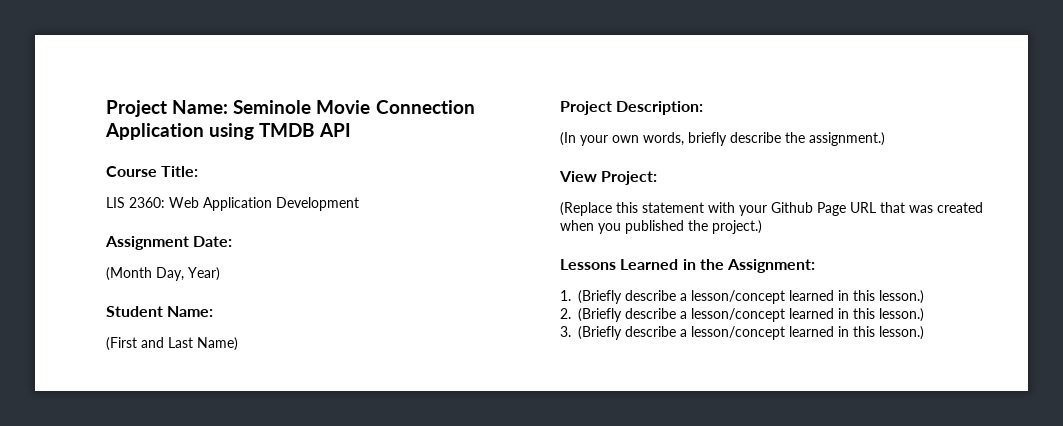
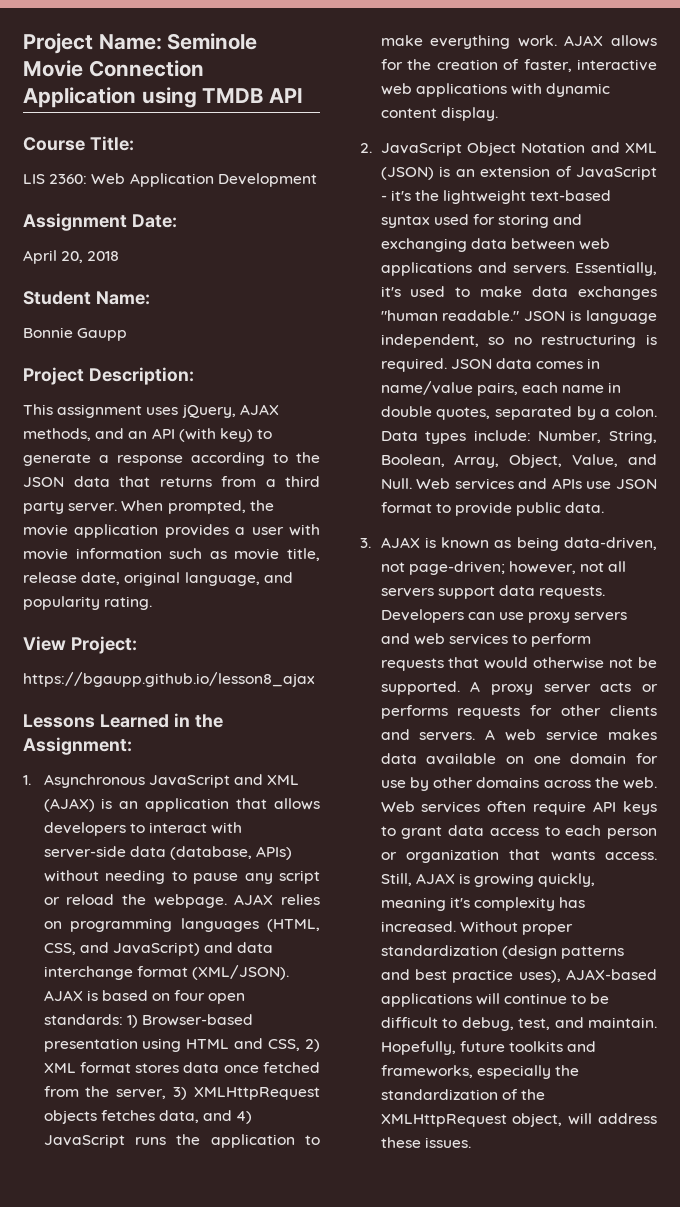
[106,267,220,281] (Month Day, Year) -> [23,250,120,264] April 20, 2018
[106,337,238,351] [560,101,704,115] [560,132,885,146] [559,171,658,185] [560,202,983,216] [560,220,762,234] (First and Last Name) // Project Description: // (In your own words, briefly describe the assignment.) // View Project: // (Replace this statement with your Github Page URL that was created when you published the project.) -> [23,327,128,341] [23,367,194,385] [23,404,279,418] [23,428,273,442] [23,452,320,466] [23,476,320,487] [23,500,274,514] [23,524,320,538] [23,548,320,561] [23,572,293,586] [23,596,153,610] [23,636,137,654] [23,672,315,687] Bonnie Gaupp // Project Description: // This assignment uses jQuery, AJAX methods, and an API (with key) to generate a response according to the JSON data that returns from a third party server. When prompted, the movie application provides a user with movie information such as movie title, release date, original language, and popularity rating. // View Project: // https://bgaupp.github.io/lesson8_ajax
[578,290,924,304] [560,308,924,322] [560,326,924,340] (Briefly describe a lesson/concept learned in this lesson.) // 2. (Briefly describe a lesson/concept learned in this lesson.) // 3. (Briefly describe a lesson/concept learned in this lesson.) -> [43,774,300,788] [43,798,320,812] [43,822,243,836] [43,846,293,860] [43,870,321,884] [43,894,320,908] [43,918,320,932] [43,942,274,956] [43,965,289,980] [43,990,246,1004] [43,1014,253,1028] [43,1038,320,1052] [43,1062,320,1073] [43,1086,320,1100] [43,1110,253,1124] [43,1134,321,1148] [380,35,657,49] [380,59,657,72] [380,83,611,97] [380,107,498,121] [360,142,657,156] [380,166,657,180] [380,190,612,204] [380,214,583,228] [380,238,611,252] [380,262,657,276] [380,286,657,300] [380,310,657,324] [380,334,657,348] [380,358,601,372] [380,381,622,396] [380,406,657,420] [380,430,657,444] [380,454,657,468] [380,478,657,490] [380,502,605,516] [360,537,657,551] [380,561,627,575] [380,585,606,599] [380,609,628,623] [380,633,592,647] [380,657,657,671] [380,681,658,695] [380,705,657,719] [380,729,657,741] [380,753,658,765] [380,777,657,791] [380,801,657,815] [380,825,657,839] [380,849,657,863] [380,873,596,887] [380,897,586,911] [380,921,573,935] [380,945,624,959] [380,969,657,983] [380,993,610,1007] [380,1017,657,1031] [380,1041,597,1055] [380,1065,579,1079] [380,1089,545,1100] [380,1113,657,1127] [380,1137,471,1148] Asynchronous JavaScript and XML (AJAX) is an application that allows developers to interact with server-side data (database, APIs) without needing to pause any script or reload the webpage. AJAX relies on programming languages (HTML, CSS, and JavaScript) and data interchange format (XML/JSON). AJAX is based on four open standards: 1) Browser-based presentation using HTML and CSS, 2) XML format stores data once fetched from the server, 3) XMLHttpRequest objects fetches data, and 4) JavaScript runs the application to make everything work. AJAX allows for the creation of faster, interactive web applications with dynamic content display. // 2. JavaScript Object Notation and XML (JSON) is an extension of JavaScript - it's the lightweight text-based syntax used for storing and exchanging data between web applications and servers. Essentially, it's used to make data exchanges "human readable." JSON is language independent, so no restructuring is required. JSON data comes in name/value pairs, each name in double quotes, separated by a colon. Data types include: Number, String, Boolean, Array, Object, Value, and Null. Web services and APIs use JSON format to provide public data. // 3. AJAX is known as being data-driven, not page-driven; however, not all servers support data requests. Developers can use proxy servers and web services to perform requests that would otherwise not be supported. A proxy server acts or performs requests for other clients and servers. A web service makes data available on one domain for use by other domains across the web. Web services often require API keys to grant data access to each person or organization that wants access. Still, AJAX is growing quickly, meaning it's complexity has increased. Without proper standardization (design patterns and best practice uses), AJAX-based applications will continue to be difficult to debug, test, and maintain. Hopefully, future toolkits and frameworks, especially the standardization of the XMLHttpRequest object, will address these issues.

